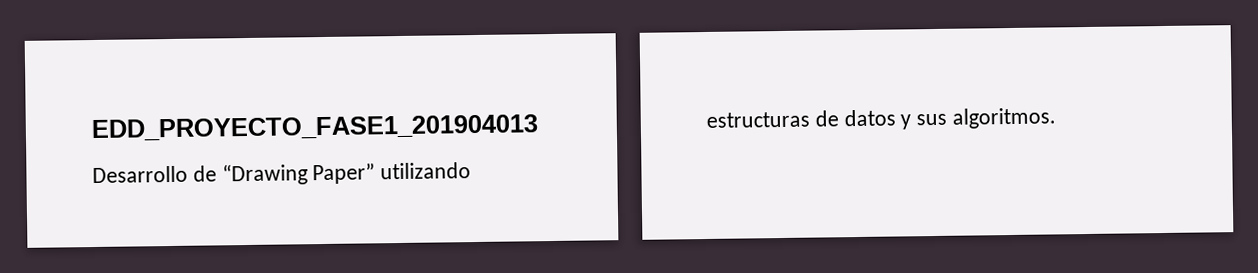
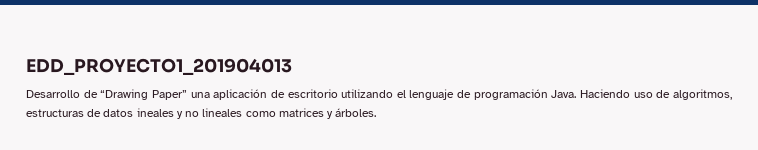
[91,114,538,142] EDD_PROYECTO_FASE1_201904013 -> [26,58,292,75] EDD_PROYECTO1_201904013
[380,162,472,180] [706,107,1057,130] utilizando estructuras de datos y sus algoritmos. -> [190,89,732,100] [26,108,377,119] una aplicación de escritorio utilizando el lenguaje de programación Java. Haciendo uso de algoritmos, estructuras de datos ineales y no lineales como matrices y árboles.

